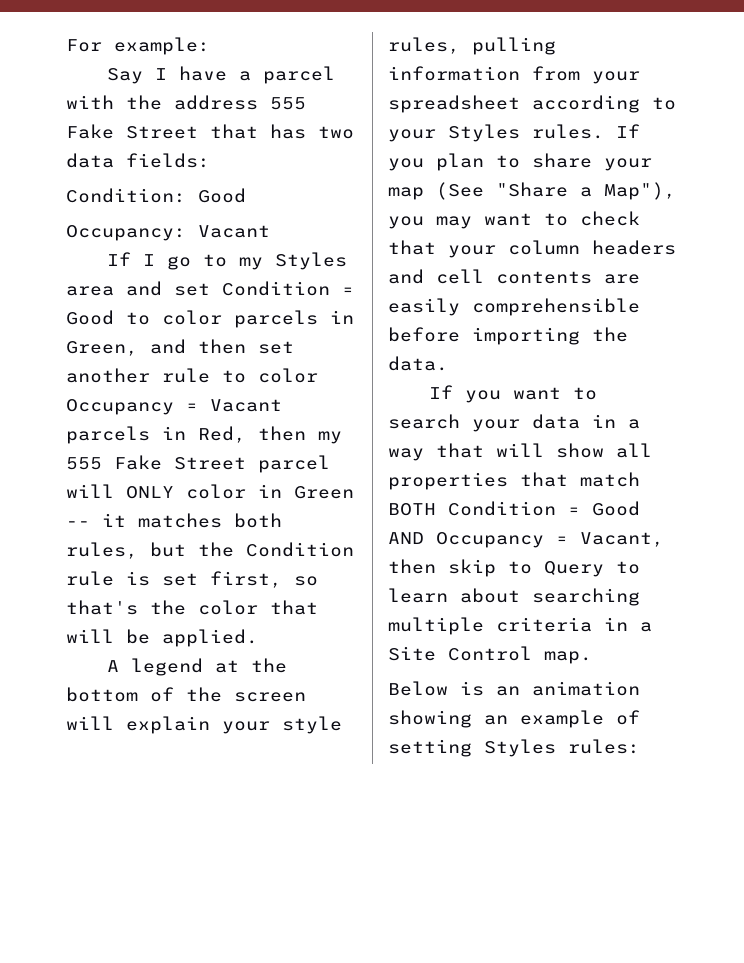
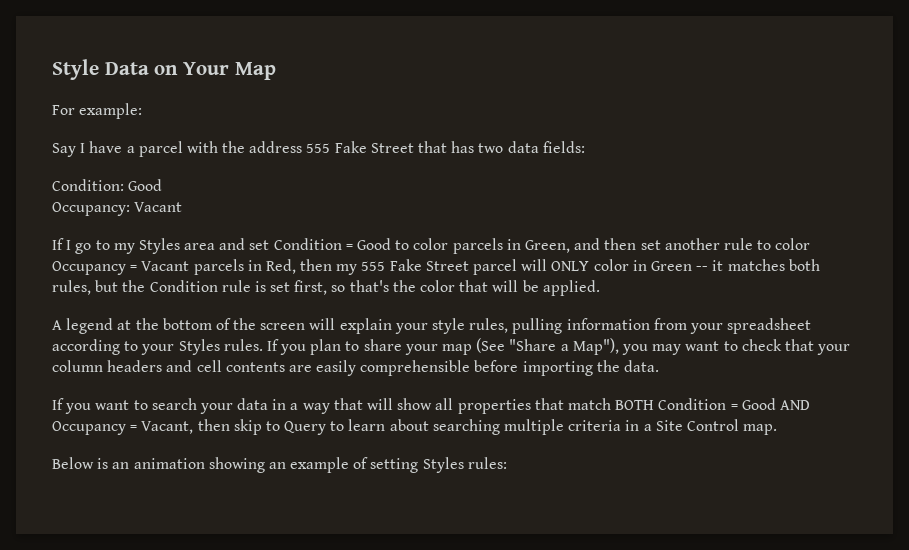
(66, 45) none -> [52,59,276,80] Style Data on Your Map //

